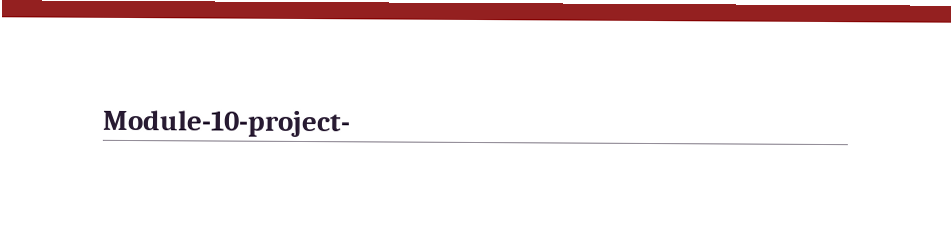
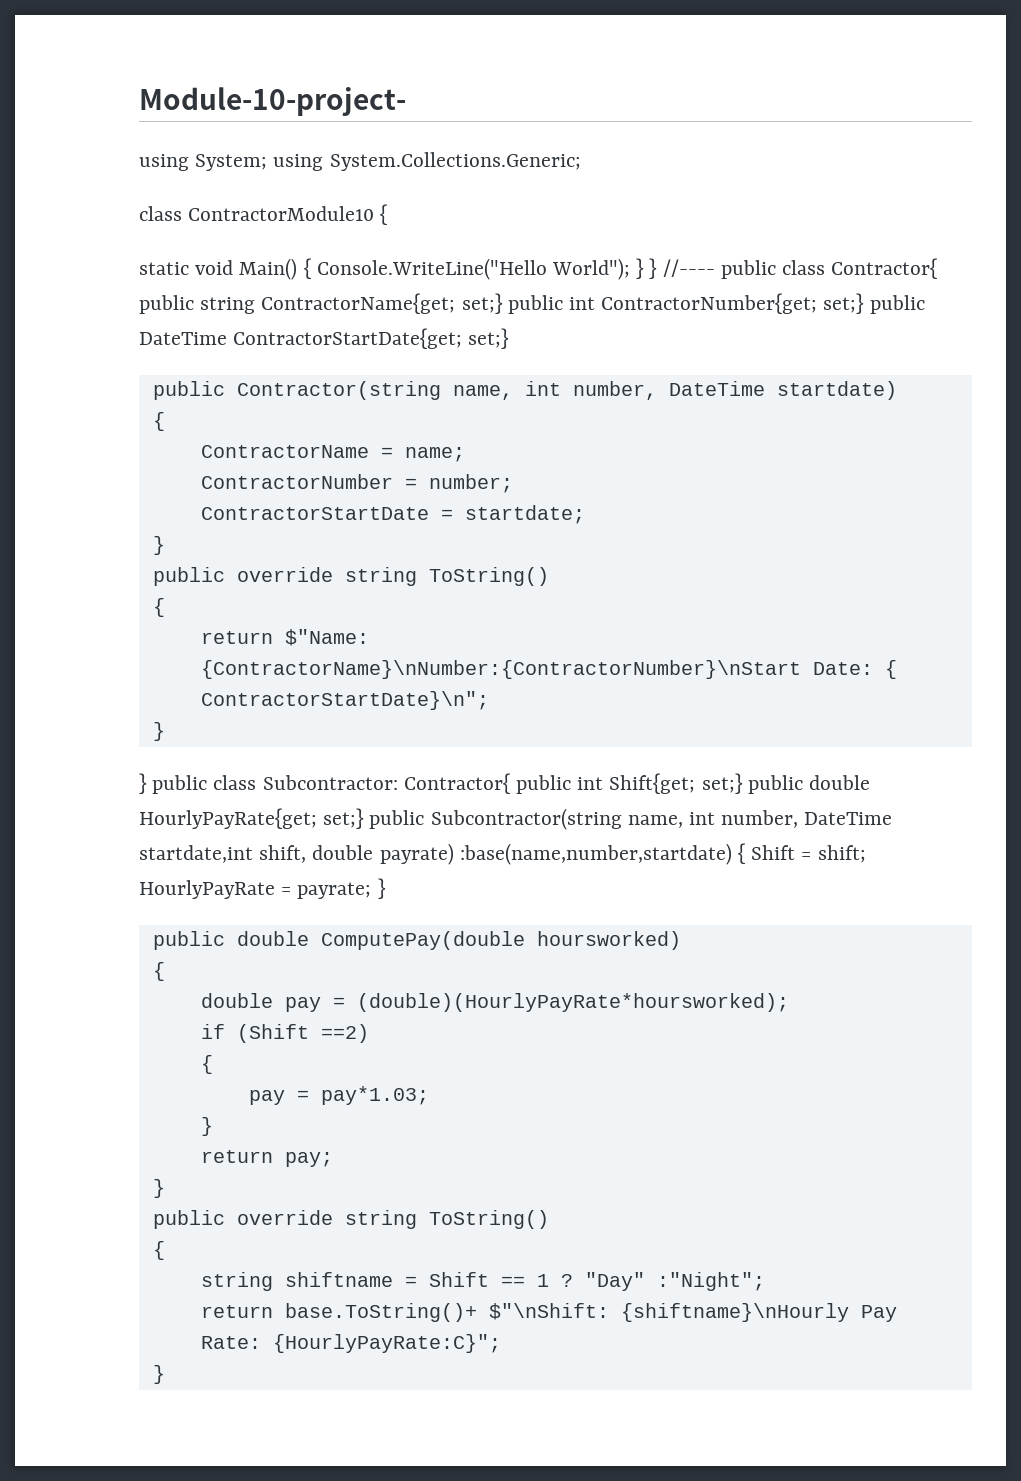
(351, 123) none -> [139,152,581,171] [139,204,389,225] [139,258,939,280] [139,293,925,314] [139,328,510,349] [152,381,897,400] [152,412,165,431] [200,445,465,462] [200,474,513,493] [200,505,585,524] [152,536,165,555] [152,567,549,586] [152,598,165,617] [200,629,369,646] [200,660,897,679] [200,691,489,710] [152,722,165,741] [139,773,871,794] [139,808,893,830] [139,843,866,865] [139,878,386,899] [152,931,681,950] [152,962,165,981] [200,993,789,1012] [200,1024,369,1043] [200,1055,213,1074] [248,1086,429,1105] [200,1117,213,1136] [200,1150,333,1167] [152,1179,165,1198] [152,1210,549,1229] [152,1241,165,1260] [200,1272,765,1291] [200,1303,897,1322] [200,1334,501,1353] [152,1365,165,1384] // using System; using System.Collections.Generic; // class ContractorModule10 { // static void Main() { Console.WriteLine("Hello World"); } } //---- public class Contractor{ public string ContractorName{get; set;} public int ContractorNumber{get; set;} public DateTime ContractorStartDate{get; set;} // public Contractor(string name, int number, DateTime startdate) // { // ContractorName = name; // ContractorNumber = number; // ContractorStartDate = startdate; // } // public override string ToString() // { // return $"Name: {ContractorName}\nNumber:{ContractorNumber}\nStart Date: { ContractorStartDate}\n"; // } // } public class Subcontractor: Contractor{ public int Shift{get; set;} public double HourlyPayRate{get; set;} public Subcontractor(string name, int number, DateTime startdate,int shift, double payrate) :base(name,number,startdate) { Shift = shift; HourlyPayRate = payrate; } // public double ComputePay(double hoursworked) // { // double pay = (double)(HourlyPayRate*hoursworked); // if (Shift ==2) // { // pay = pay*1.03; // } // return pay; // } // public override string ToString() // { // string shiftname = Shift == 1 ? "Day" :"Night"; // return base.ToString()+ $"\nShift: {shiftname}\nHourly Pay Rate: {HourlyPayRate:C}"; // }

